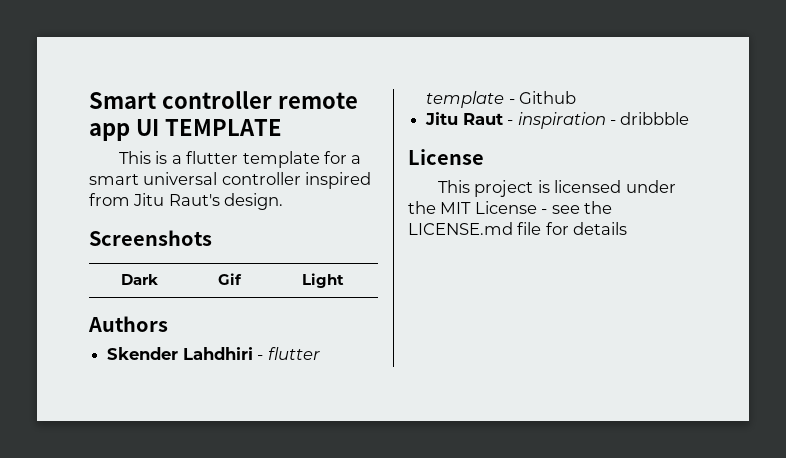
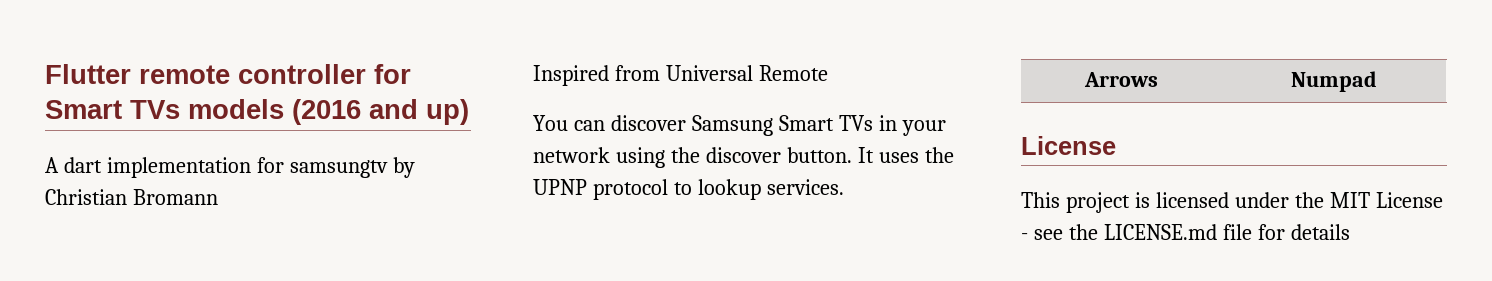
[89,91,358,109] [89,119,282,141] [118,151,362,168] [89,172,372,189] [89,193,284,210] [89,230,212,246] [121,274,158,285] [217,273,242,285] [302,273,344,288] [88,316,168,332] [107,347,320,360] [426,91,577,108] [425,112,690,129] Smart controller remote app UI TEMPLATE // This is a flutter template for a smart universal controller inspired from Jitu Raut's design. // Screenshots // Dark | Gif | Light // Authors // Skender Lahdhiri - flutter template - Github // Jitu Raut - inspiration - dribbble -> [45,64,411,84] [45,99,469,125] [45,157,415,178] [45,189,218,205] [533,65,828,86] [533,115,946,136] [533,147,954,168] [533,179,844,200] [1084,72,1158,87] [1291,71,1377,92] Flutter remote controller for Smart TVs models (2016 and up) // A dart implementation for samsungtv by Christian Bromann // Inspired from Universal Remote // You can discover Samsung Smart TVs in your network using the discover button. It uses the UPNP protocol to lookup services. // Arrows | Numpad

